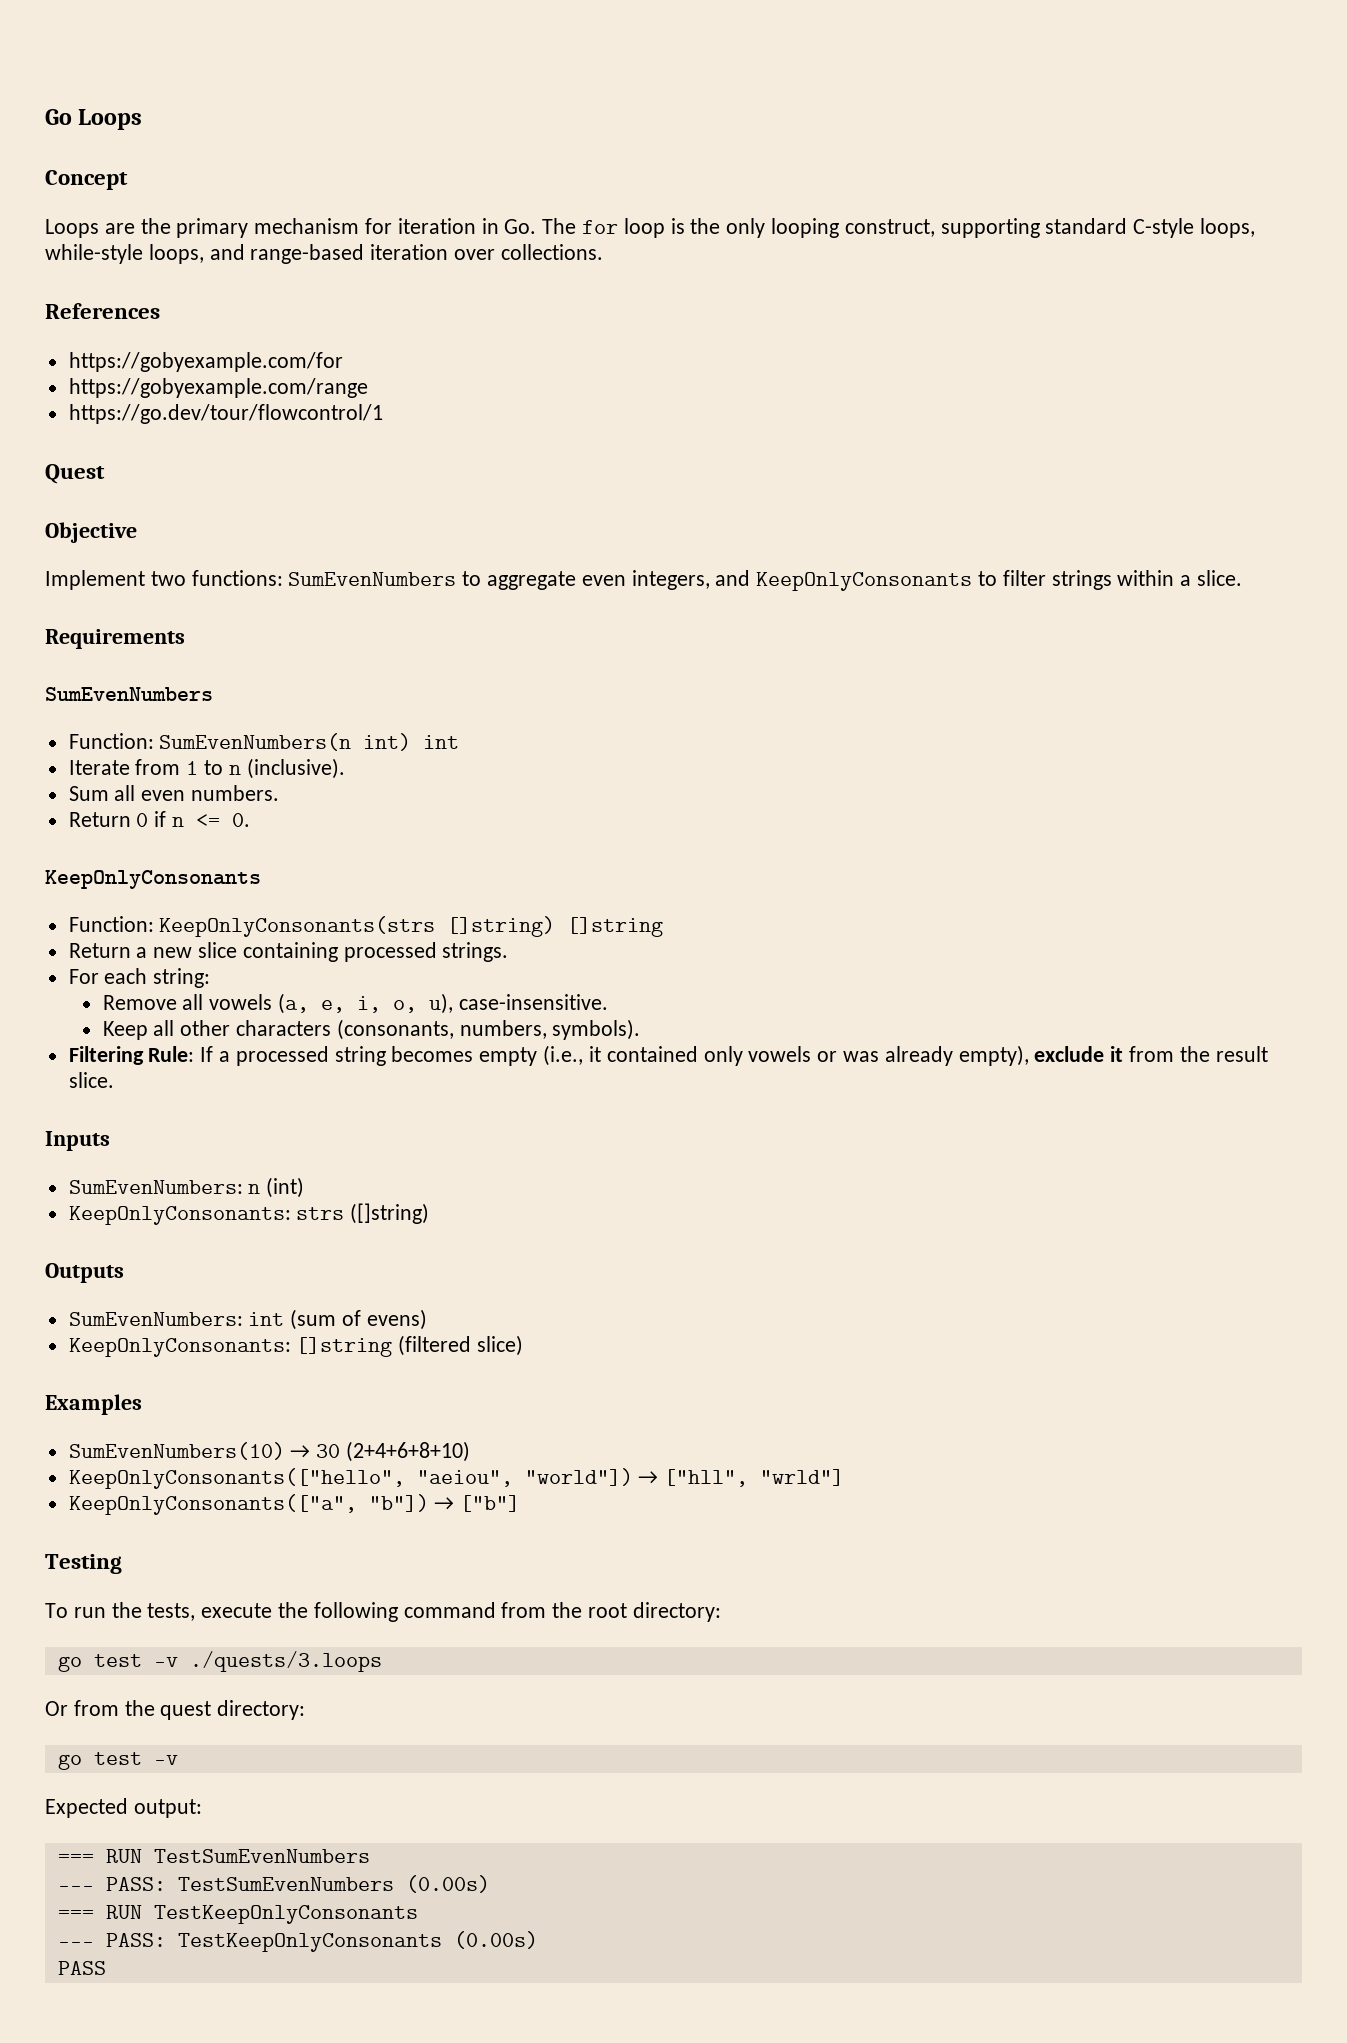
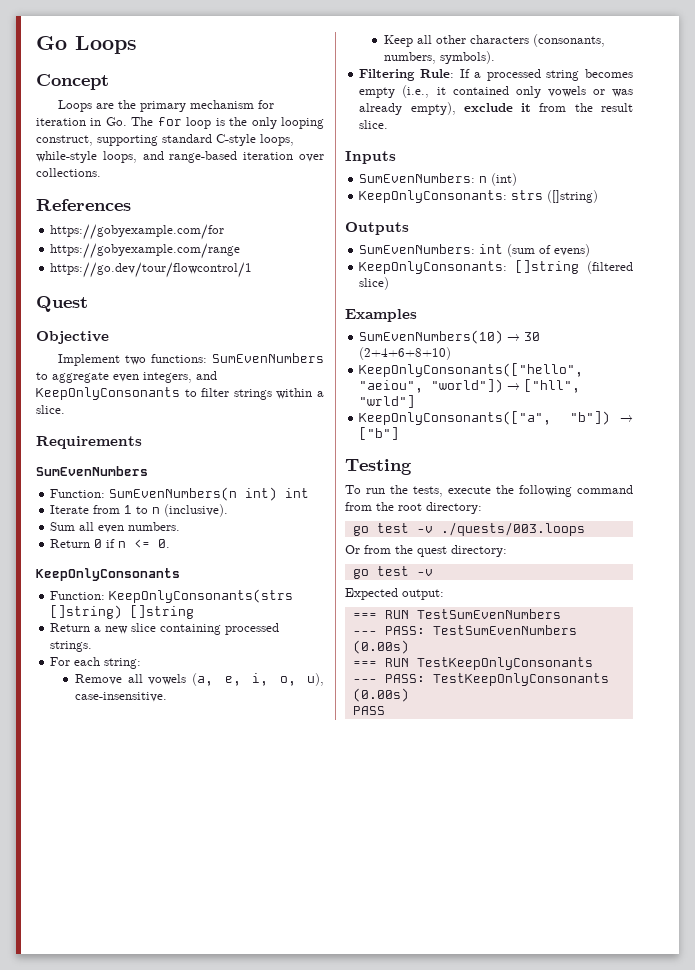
[189,1651,382,1672] ./quests/3.loops -> [440,522,585,536] ./quests/003.loops

